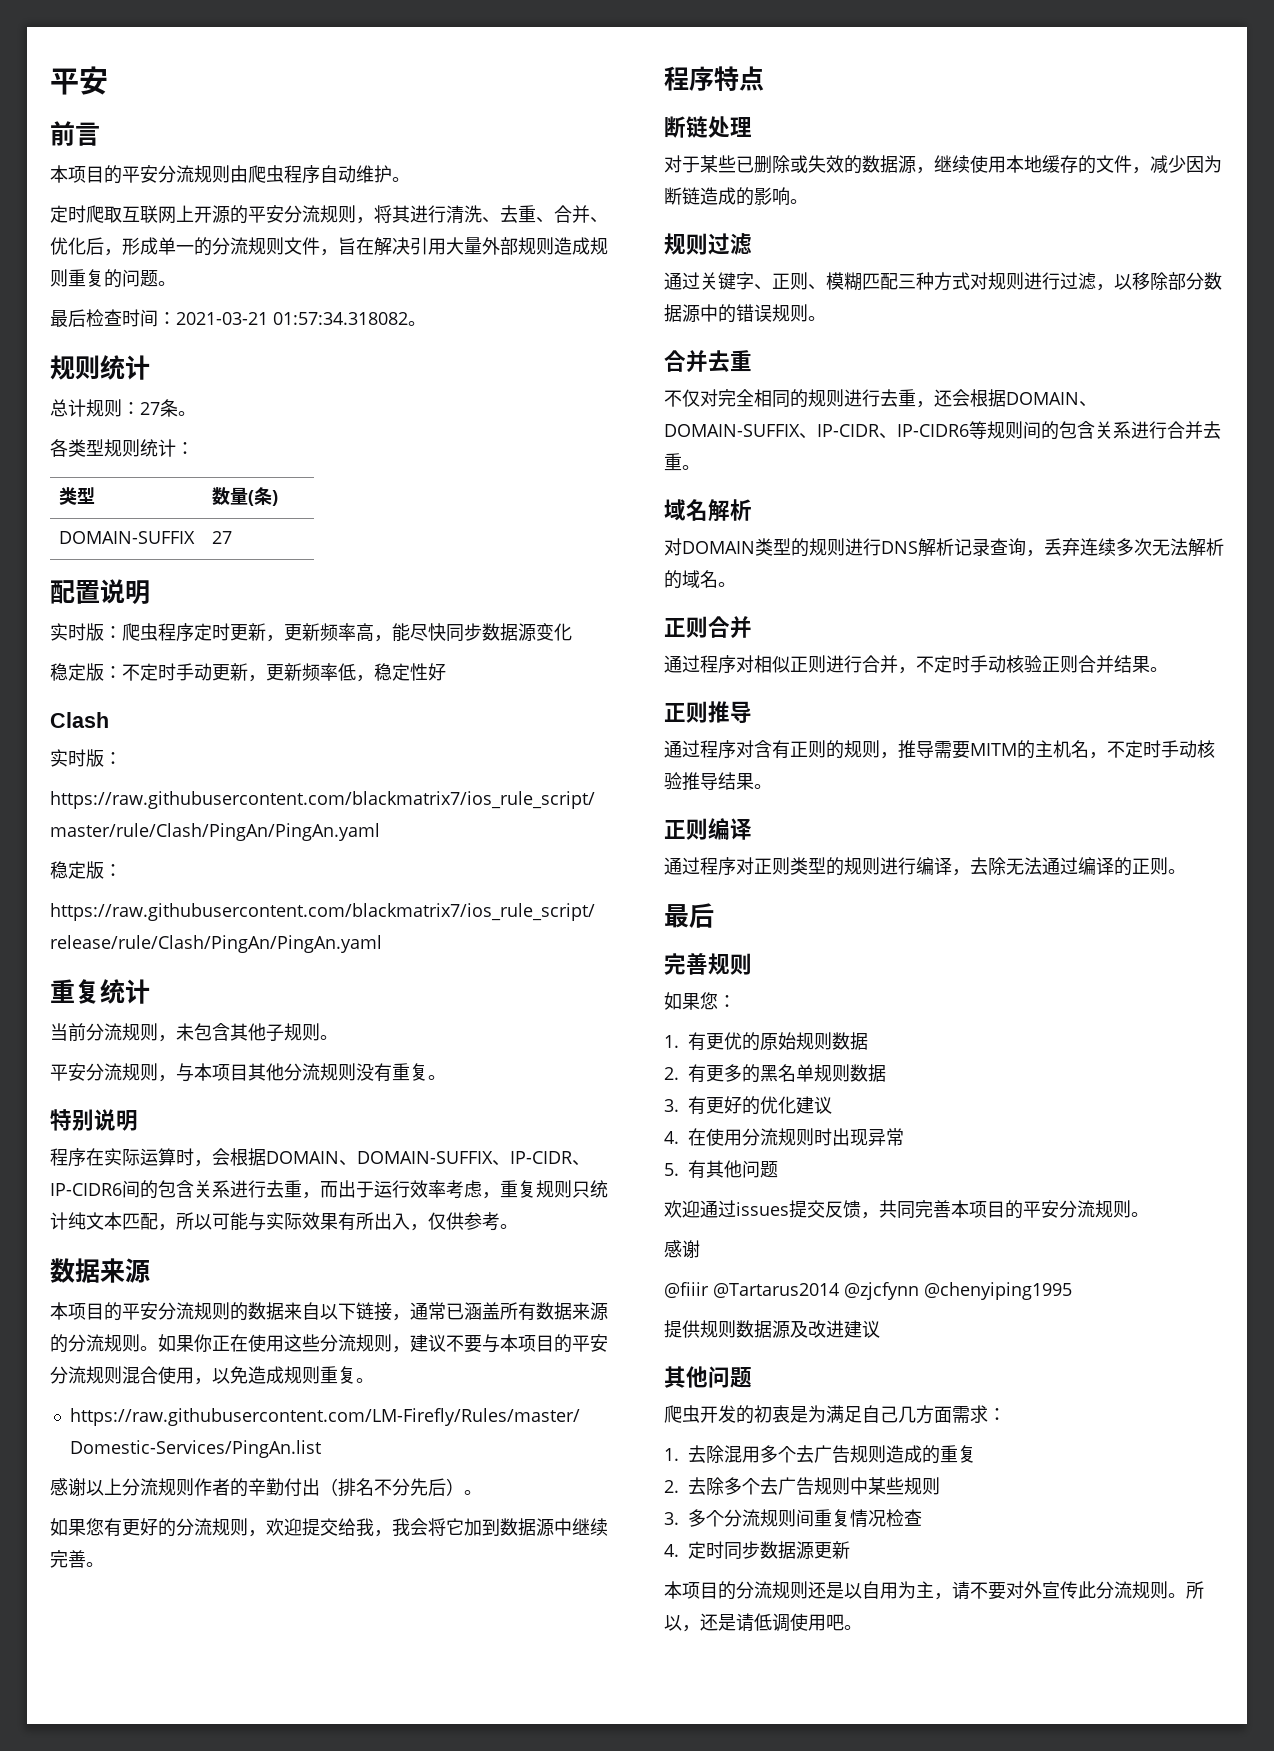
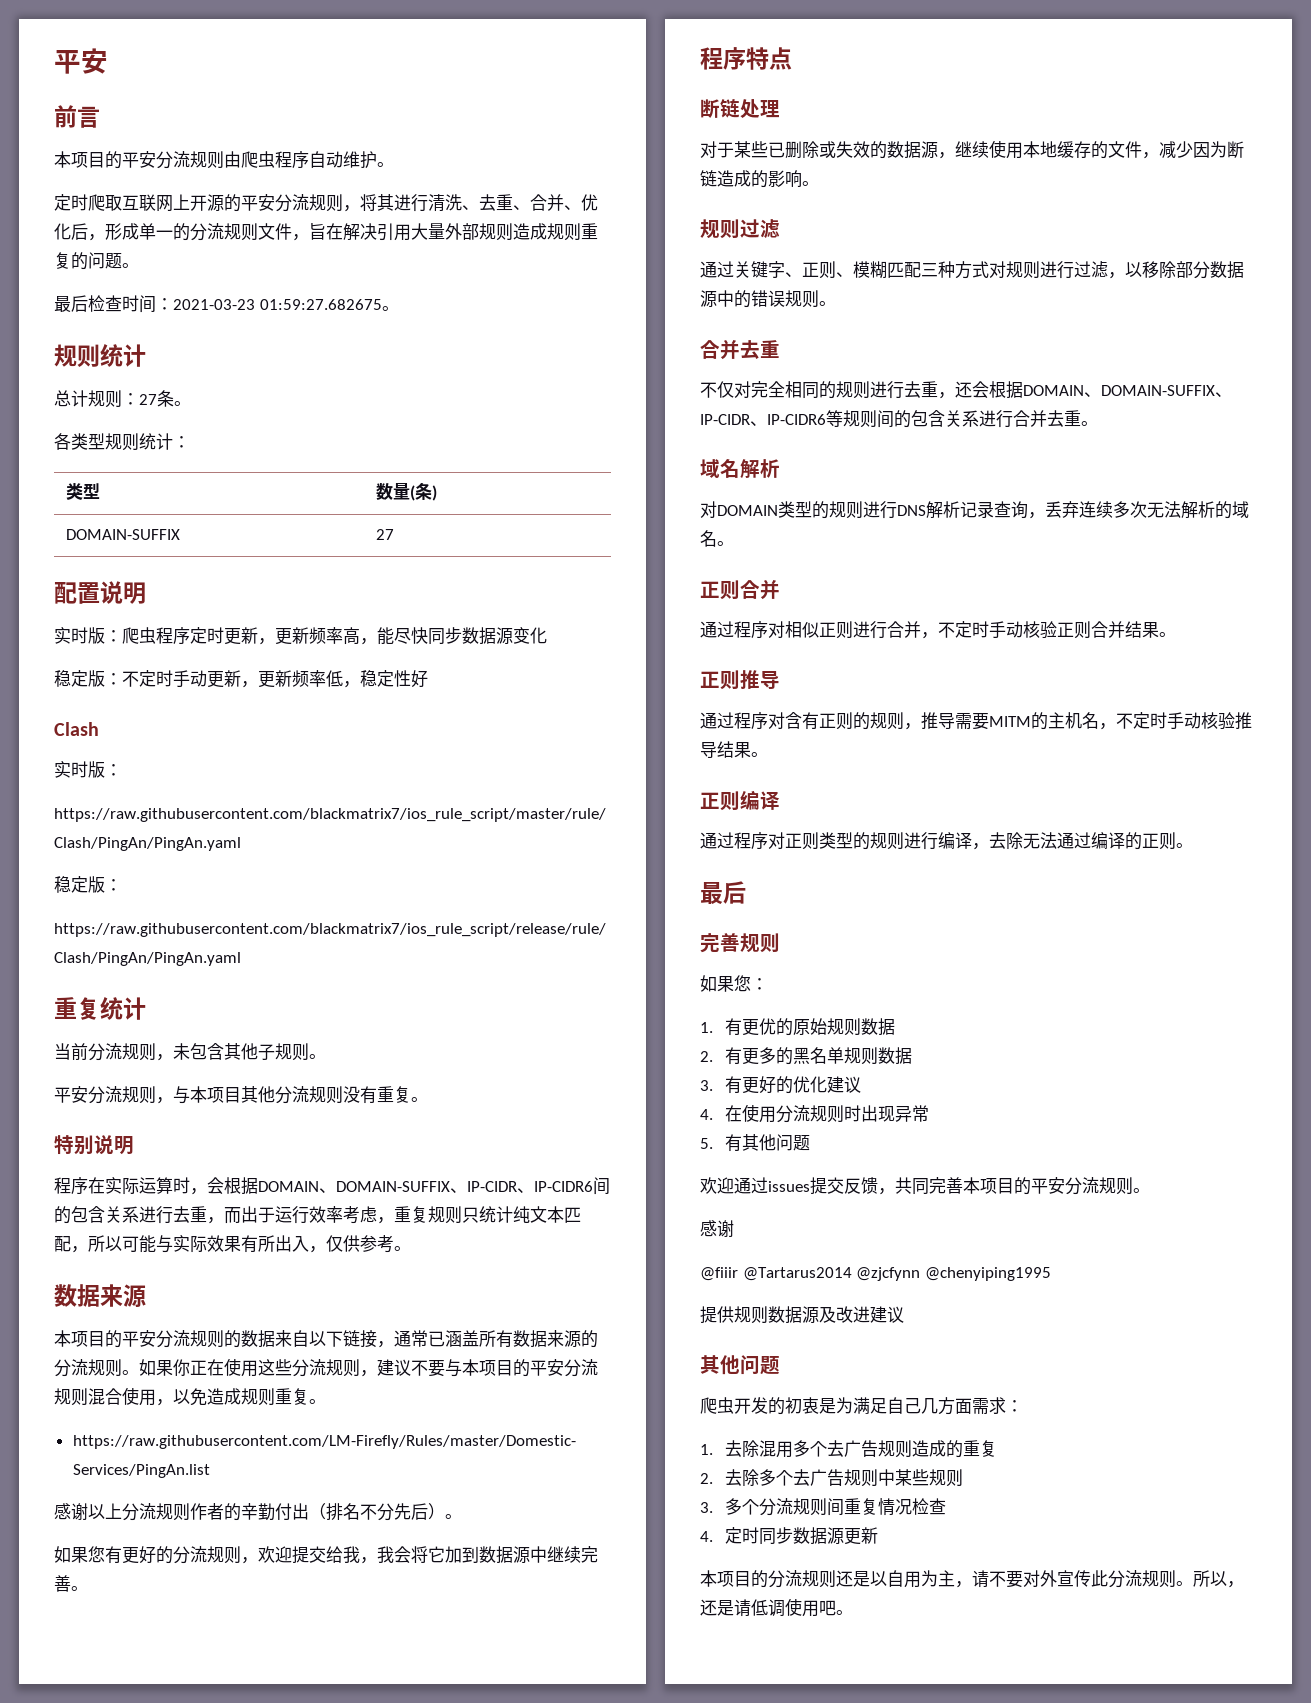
[176,312,408,325] 2021-03-21 01:57:34.318082 -> [173,299,382,310] 2021-03-23 01:59:27.682675

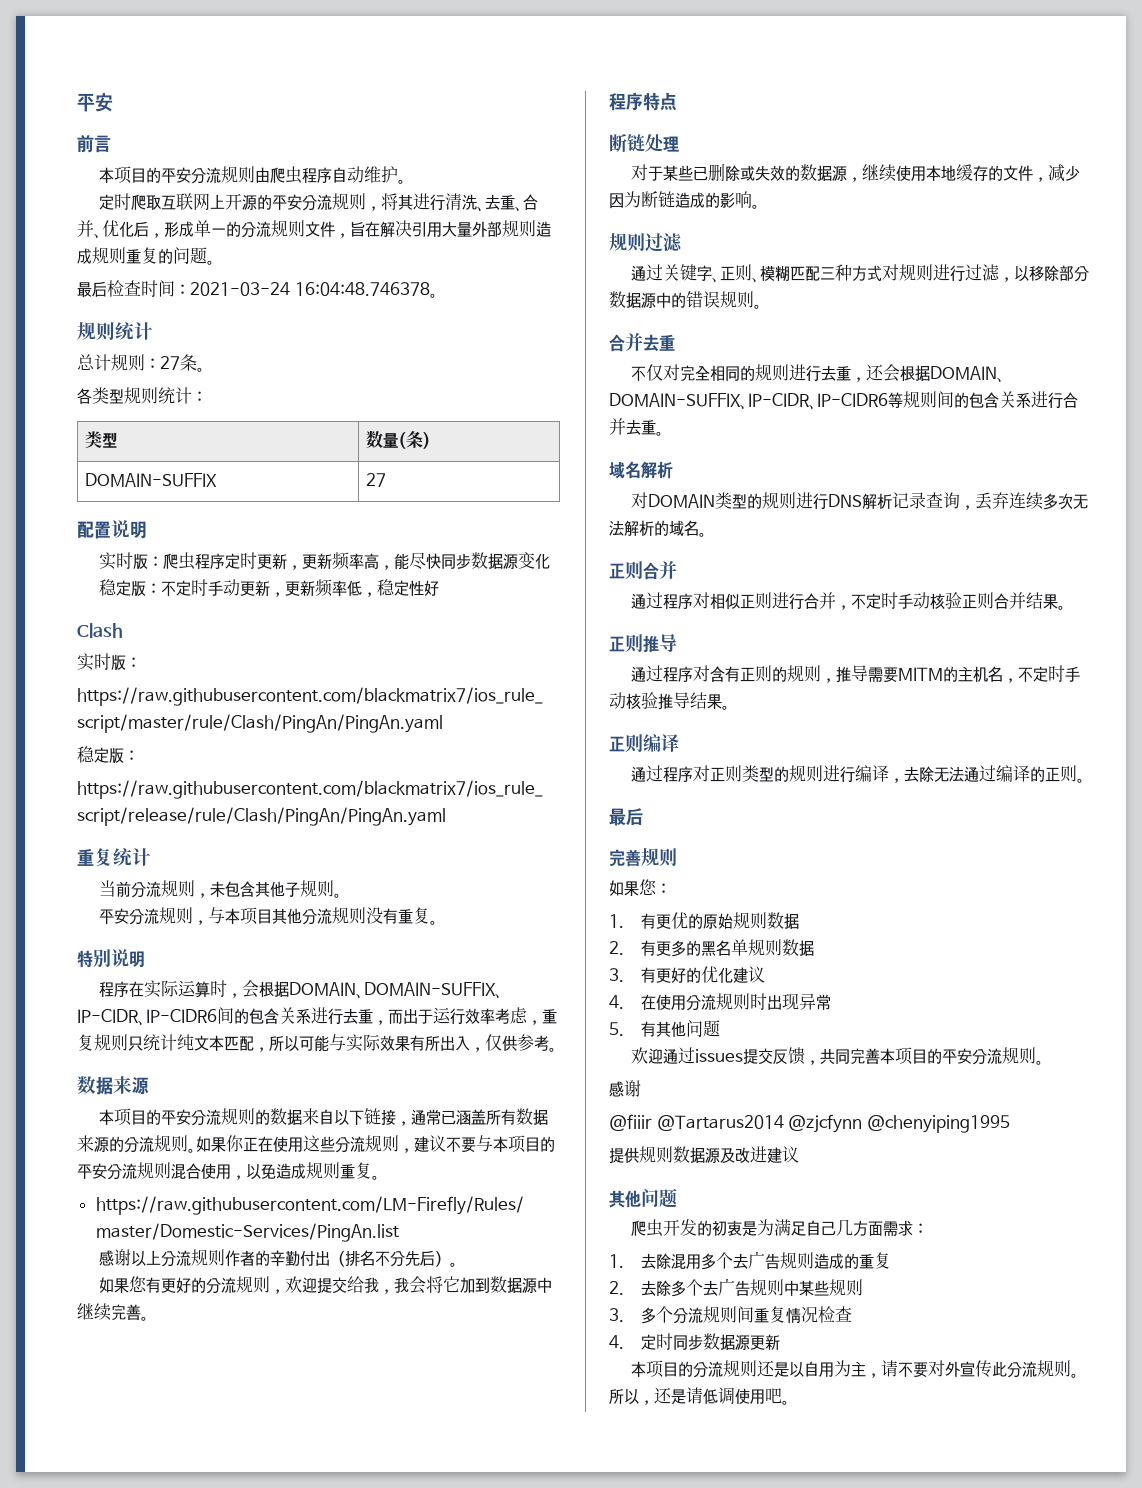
[173,299,382,310] 2021-03-23 01:59:27.682675 -> [190,282,430,296] 2021-03-24 16:04:48.746378

